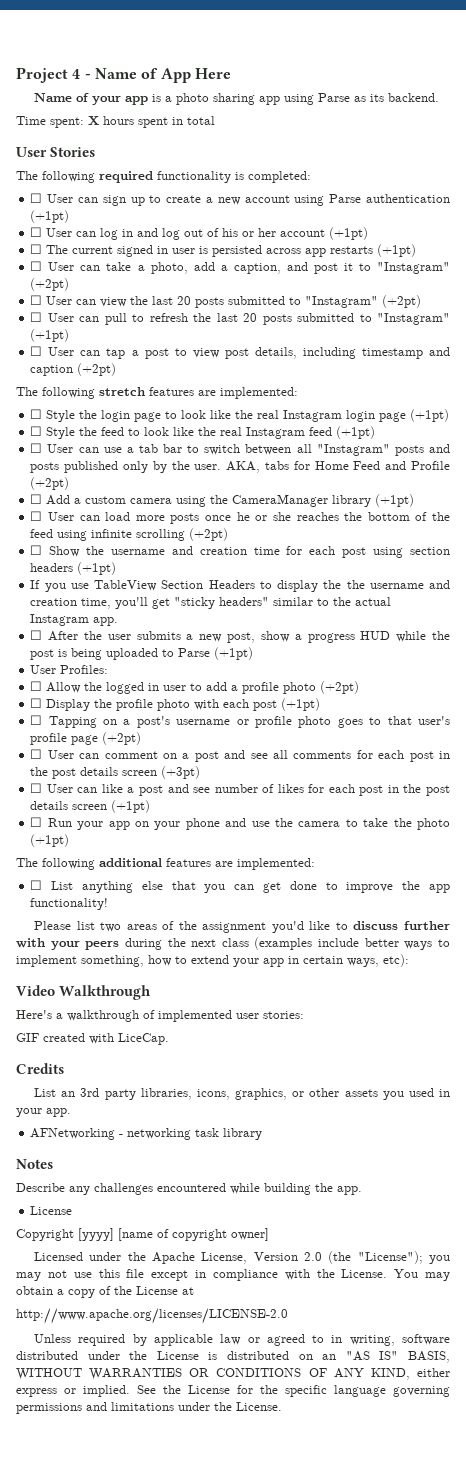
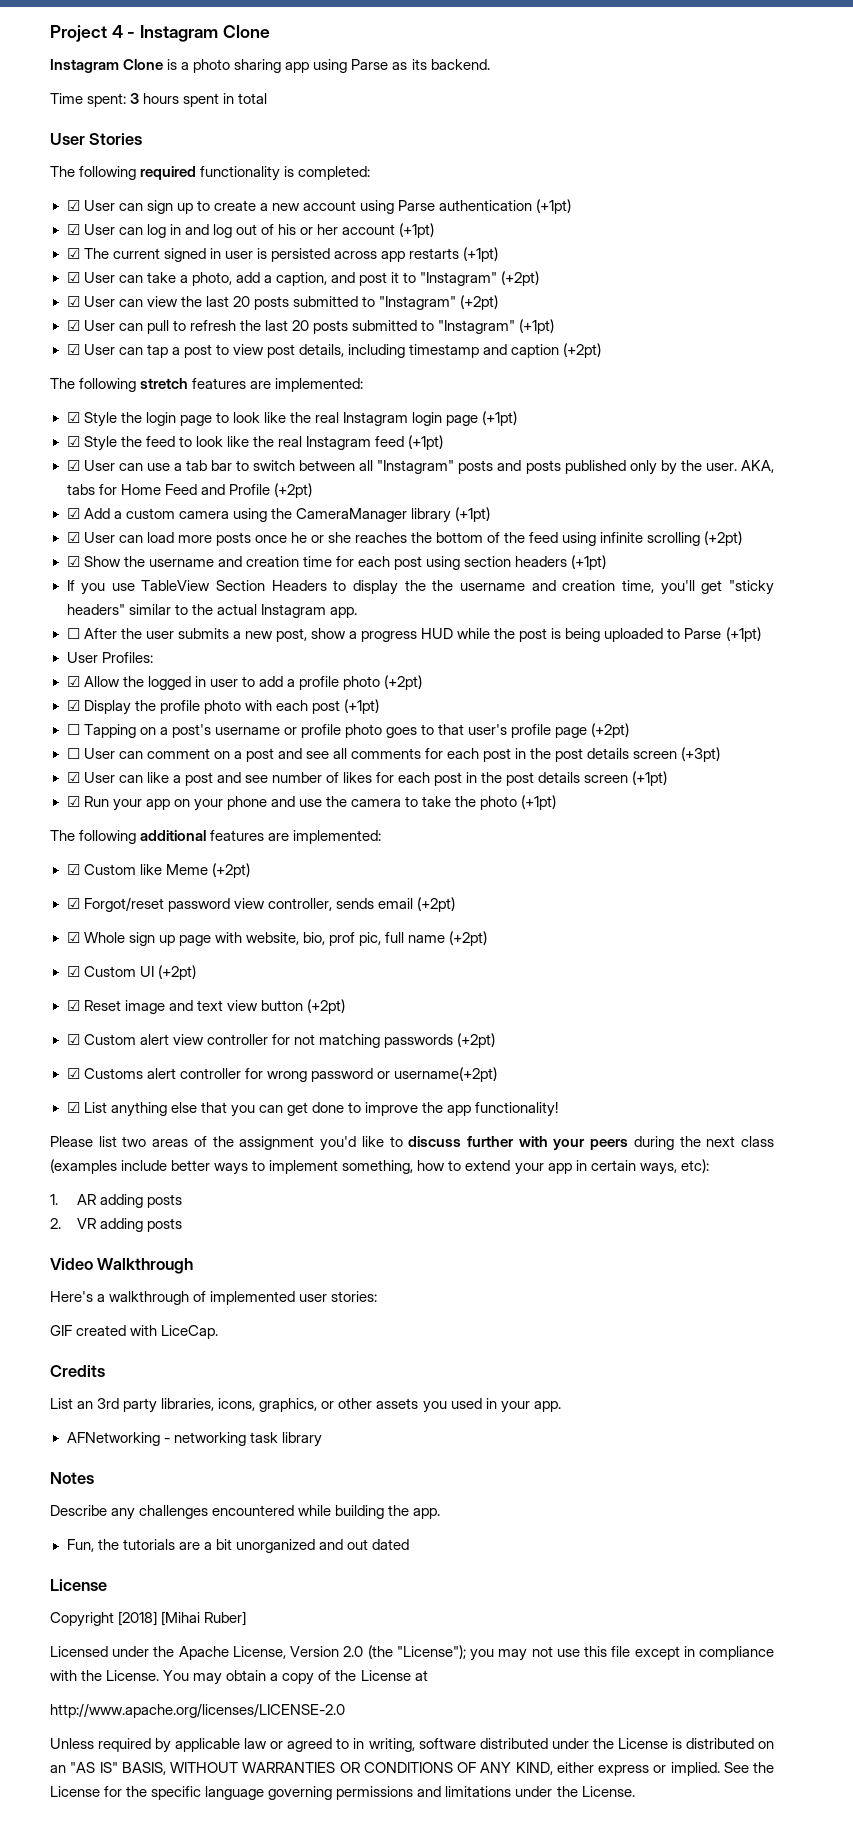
[94,68,231,83] [34,93,149,105] Name of App Here // Name of your app -> [140,25,270,42] [50,59,164,73] Instagram Clone // Instagram Clone
[88,116,99,125] X -> [130,93,140,104] 3
[30,193,43,203] ☐ -> [66,200,80,211] ☑
[30,227,43,237] ☐ -> [66,224,80,235] ☑
[30,244,43,254] ☐ -> [66,248,80,259] ☑
[30,261,43,271] ☐ -> [66,272,80,283] ☑
[30,295,43,305] ☐ -> [66,296,80,307] ☑
[30,312,43,322] ☐ -> [66,320,80,331] ☑
[30,346,43,356] ☐ -> [66,344,80,355] ☑
[30,409,43,419] ☐ -> [66,412,80,423] ☑
[30,426,43,436] ☐ -> [66,436,80,447] ☑
[30,443,43,453] ☐ -> [66,460,80,471] ☑
[30,494,43,504] ☐ -> [66,508,80,519] ☑
[30,511,43,521] ☐ -> [66,532,80,543] ☑
[30,545,43,555] ☐ -> [66,556,80,567] ☑
[30,681,43,691] ☐ -> [66,676,80,687] ☑
[30,698,43,708] ☐ -> [66,700,80,711] ☑
[30,783,43,793] ☐ -> [66,772,80,783] ☑
[30,817,43,827] ☐ -> [66,796,80,807] ☑
[30,880,43,890] ☐ -> [66,863,250,878] [66,897,455,912] [66,931,488,946] [66,965,196,980] [66,999,345,1014] [66,1033,495,1048] [66,1067,497,1082] [66,1102,80,1113] ☑ Custom like Meme (+2pt) // ☑ Forgot/reset password view controller, sends email (+2pt) // ☑ Whole sign up page with website, bio, prof pic, full name (+2pt) // ☑ Custom UI (+2pt) // ☑ Reset image and text view button (+2pt) // ☑ Custom alert view controller for not matching passwords (+2pt) // ☑ Customs alert controller for wrong password or username(+2pt) // ☑
(409, 960) none -> [50,1194,182,1208] [50,1218,182,1232] // 1. AR adding posts // 2. VR adding posts
[30,1206,73,1215] [16,1228,269,1241] License // Copyright [yyyy] [name of copyright owner] -> [66,1539,409,1553] [50,1579,107,1591] [50,1611,247,1627] Fun, the tutorials are a bit unorganized and out dated // License // Copyright [2018] [Mihai Ruber]

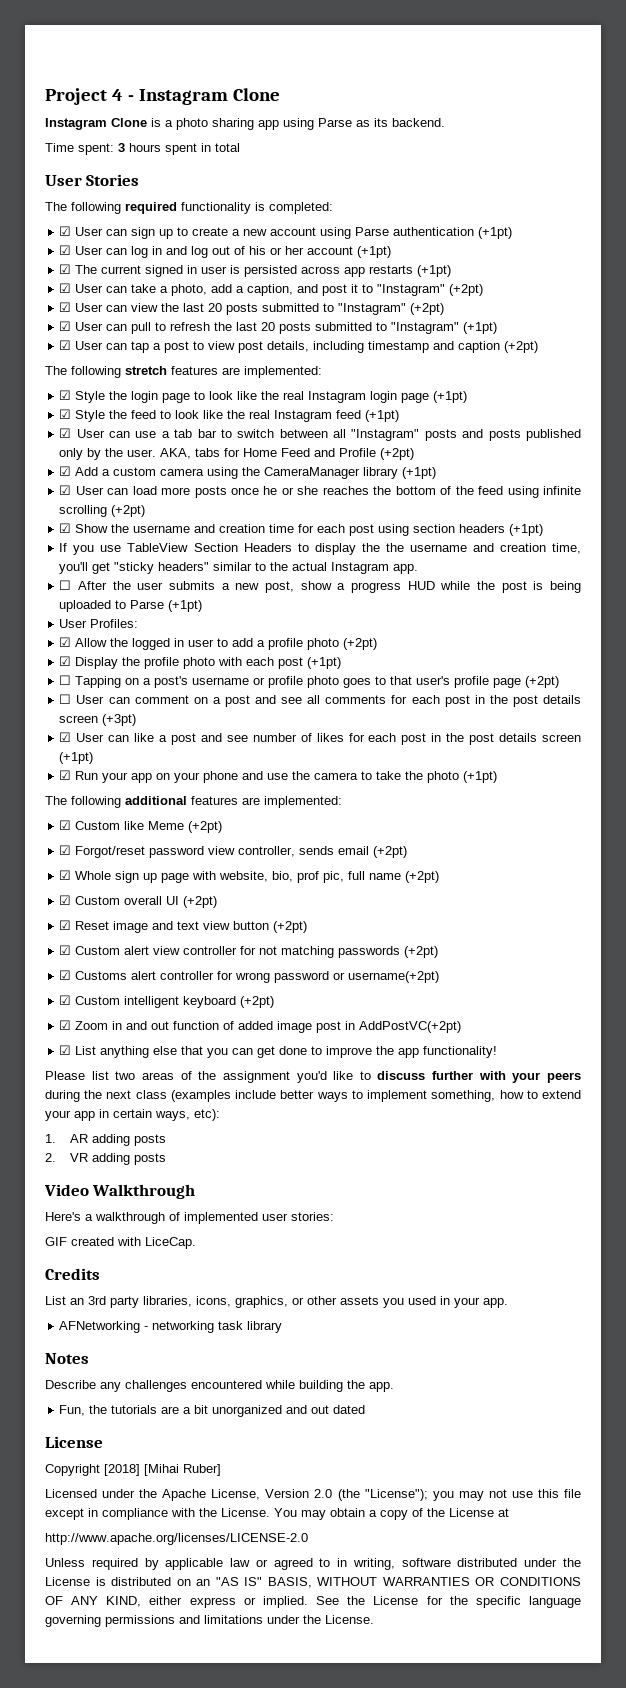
(136, 971) none -> [124,896,163,905] overall
(497, 1074) none -> [59,995,275,1008] [59,1020,462,1033] // ☑ Custom intelligent keyboard (+2pt) // ☑ Zoom in and out function of added image post in AddPostVC(+2pt)

